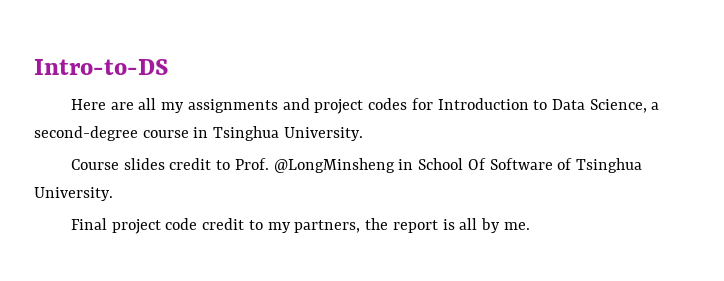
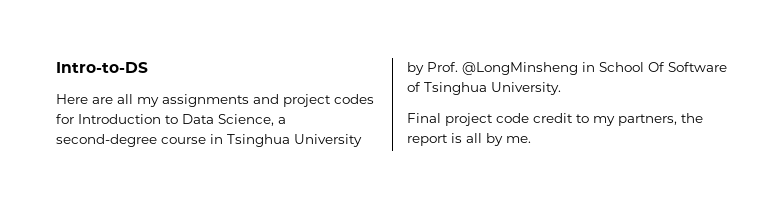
[283,127,363,141] [71,158,231,170] University. // Course slides credit to -> [294,134,362,147] [407,62,424,75] University by

